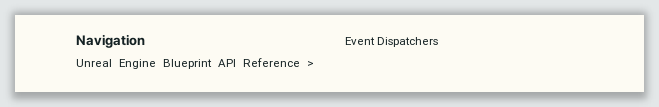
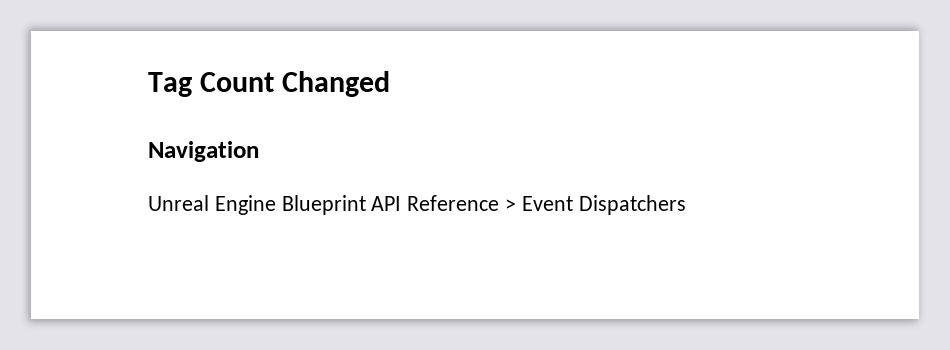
(76, 41) none -> [148,71,390,97] Tag Count Changed //

